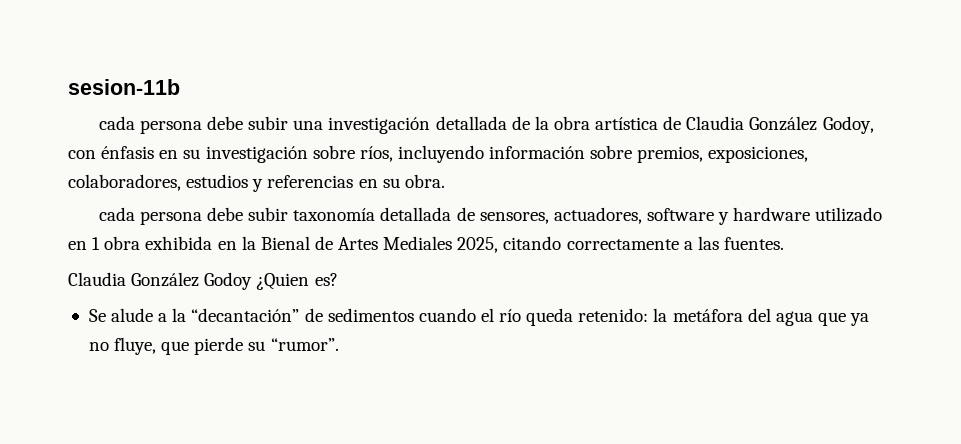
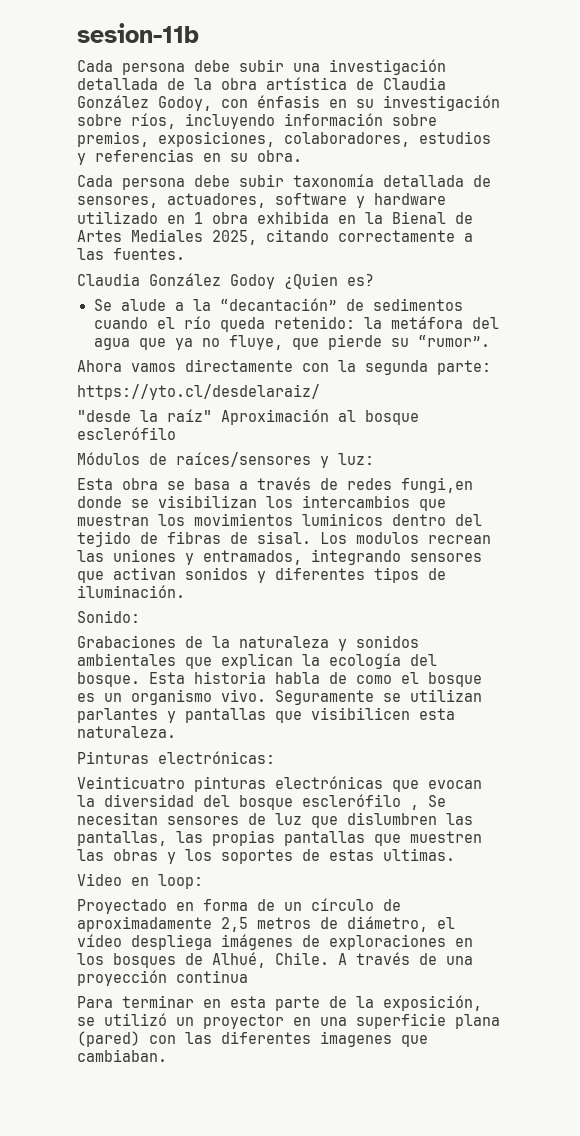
[98,116,135,130] cada -> [77,60,113,72] Cada
[98,207,135,221] cada -> [77,175,113,187] Cada
(339, 344) none -> [77,359,491,375] [77,384,320,400] [77,409,419,425] [77,427,176,440] [77,452,374,468] [77,477,473,493] [77,495,446,511] [77,513,482,526] [77,531,491,547] [77,549,482,565] [77,567,446,583] [77,585,185,598] [77,610,140,623] [77,635,419,651] [77,653,437,669] [77,671,482,687] [77,689,482,705] [77,707,455,723] [77,726,176,738] [77,751,275,764] [77,776,482,792] [77,794,446,810] [77,812,473,828] [77,830,482,846] [77,848,455,864] [77,873,203,889] [77,898,401,914] [77,916,455,932] [77,934,473,950] [77,952,473,968] [77,970,248,986] [77,995,482,1011] [77,1013,500,1029] [77,1031,428,1047] [77,1049,167,1062] // Ahora vamos directamente con la segunda parte: // https://yto.cl/desdelaraiz/ // "desde la raíz" Aproximación al bosque esclerófilo // Módulos de raíces/sensores y luz: // Esta obra se basa a través de redes fungi,en donde se visibilizan los intercambios que muestran los movimientos luminicos dentro del tejido de fibras de sisal. Los modulos recrean las uniones y entramados, integrando sensores que activan sonidos y diferentes tipos de iluminación. // Sonido: // Grabaciones de la naturaleza y sonidos ambientales que explican la ecología del bosque. Esta historia habla de como el bosque es un organismo vivo. Seguramente se utilizan parlantes y pantallas que visibilicen esta naturaleza. // Pinturas electrónicas: // Veinticuatro pinturas electrónicas que evocan la diversidad del bosque esclerófilo , Se necesitan sensores de luz que dislumbren las pantallas, las propias pantallas que muestren las obras y los soportes de estas ultimas. // Video en loop: // Proyectado en forma de un círculo de aproximadamente 2,5 metros de diámetro, el vídeo despliega imágenes de exploraciones en los bosques de Alhué, Chile. A través de una proyección continua // Para terminar en esta parte de la exposición, se utilizó un proyector en una superficie plana (pared) con las diferentes imagenes que cambiaban.

